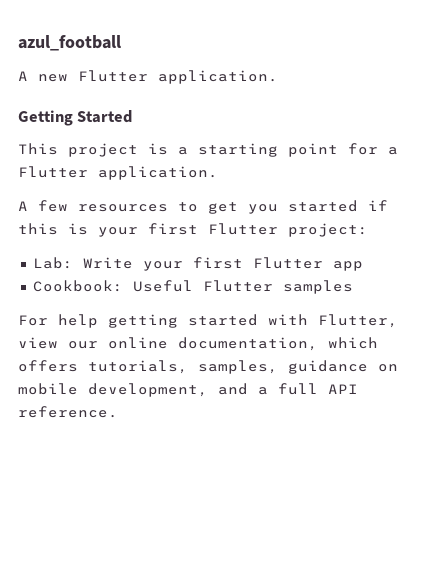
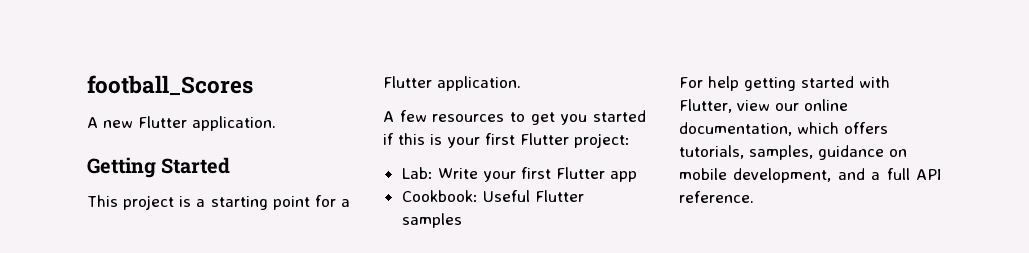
[18,35,121,51] azul_football -> [87,75,253,96] football_Scores

